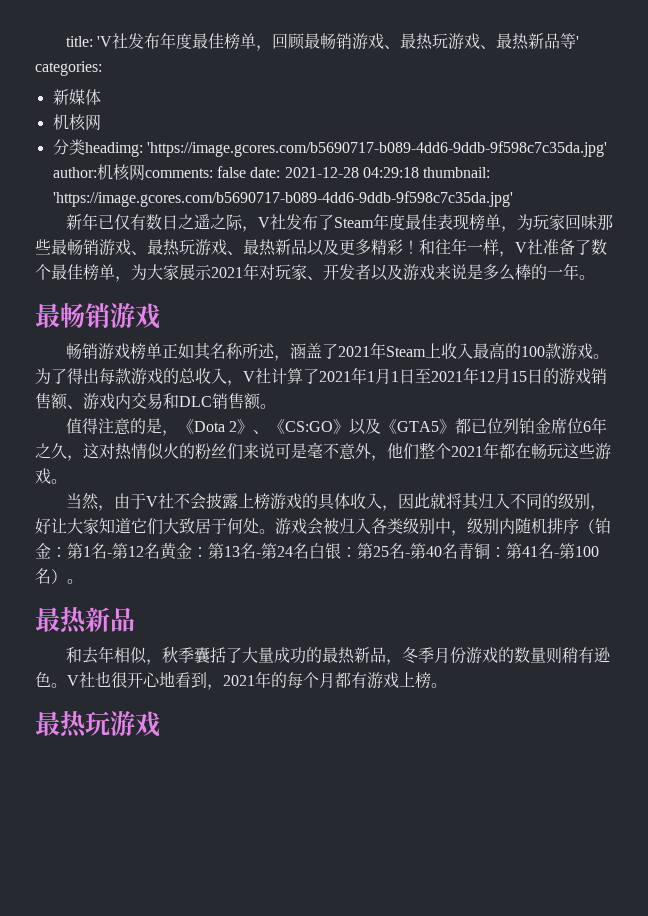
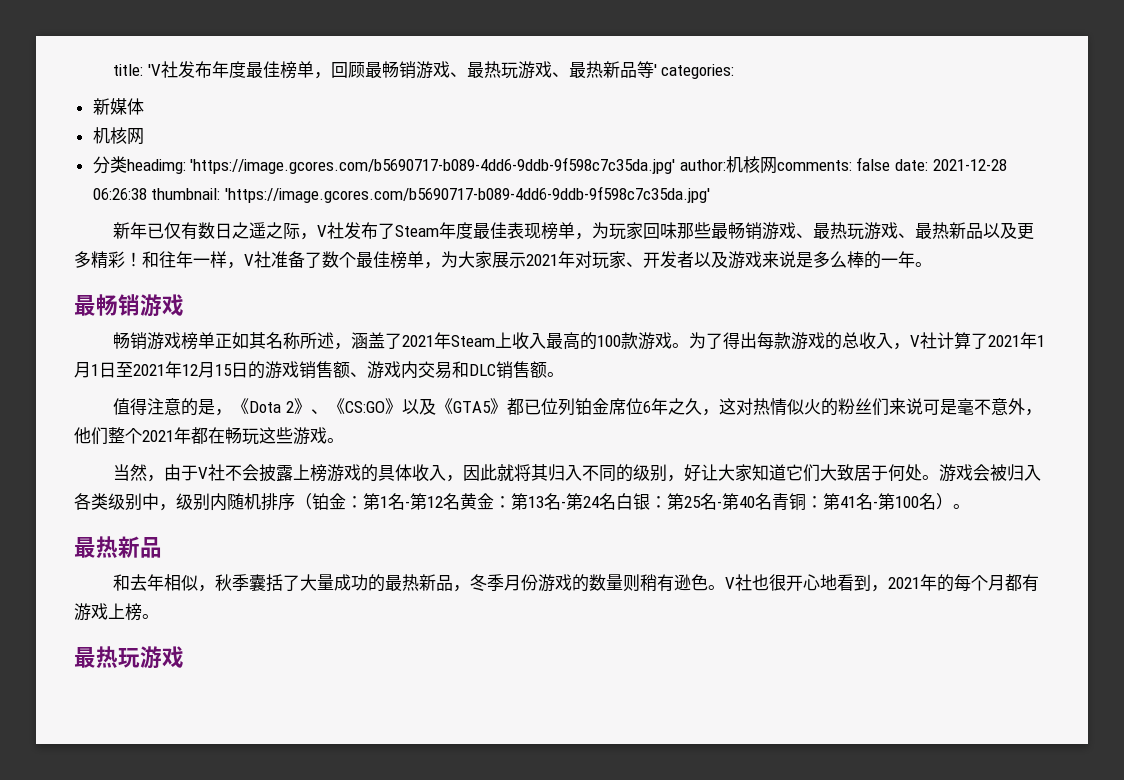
[362,167,419,178] 04:29:18 -> [92,188,147,200] 06:26:38

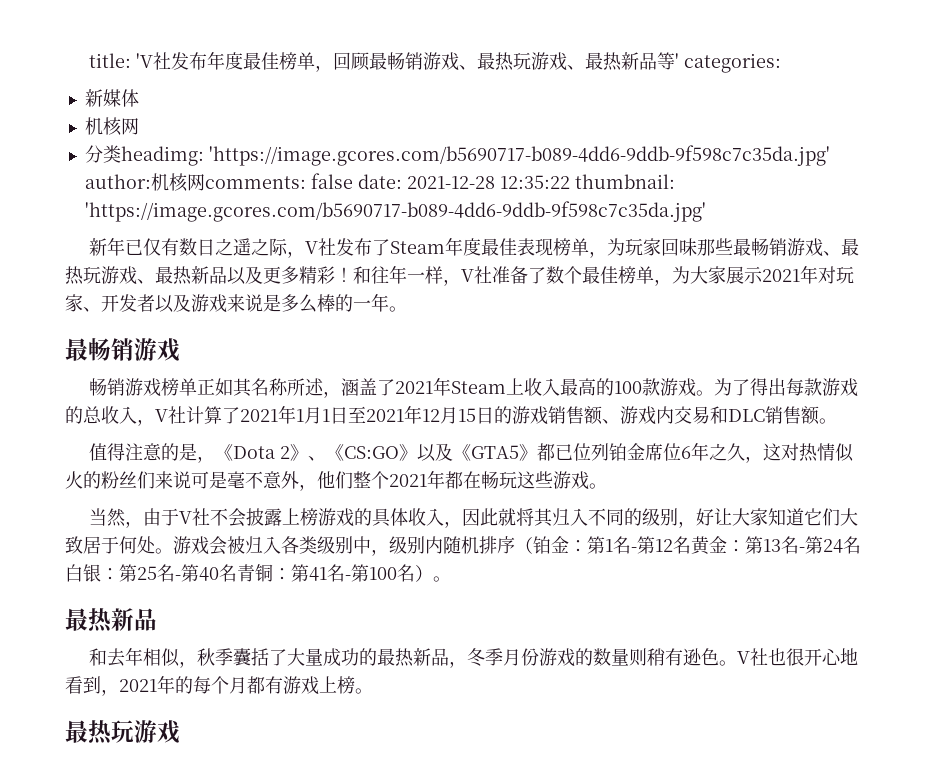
[92,188,147,200] 06:26:38 -> [499,175,570,189] 12:35:22

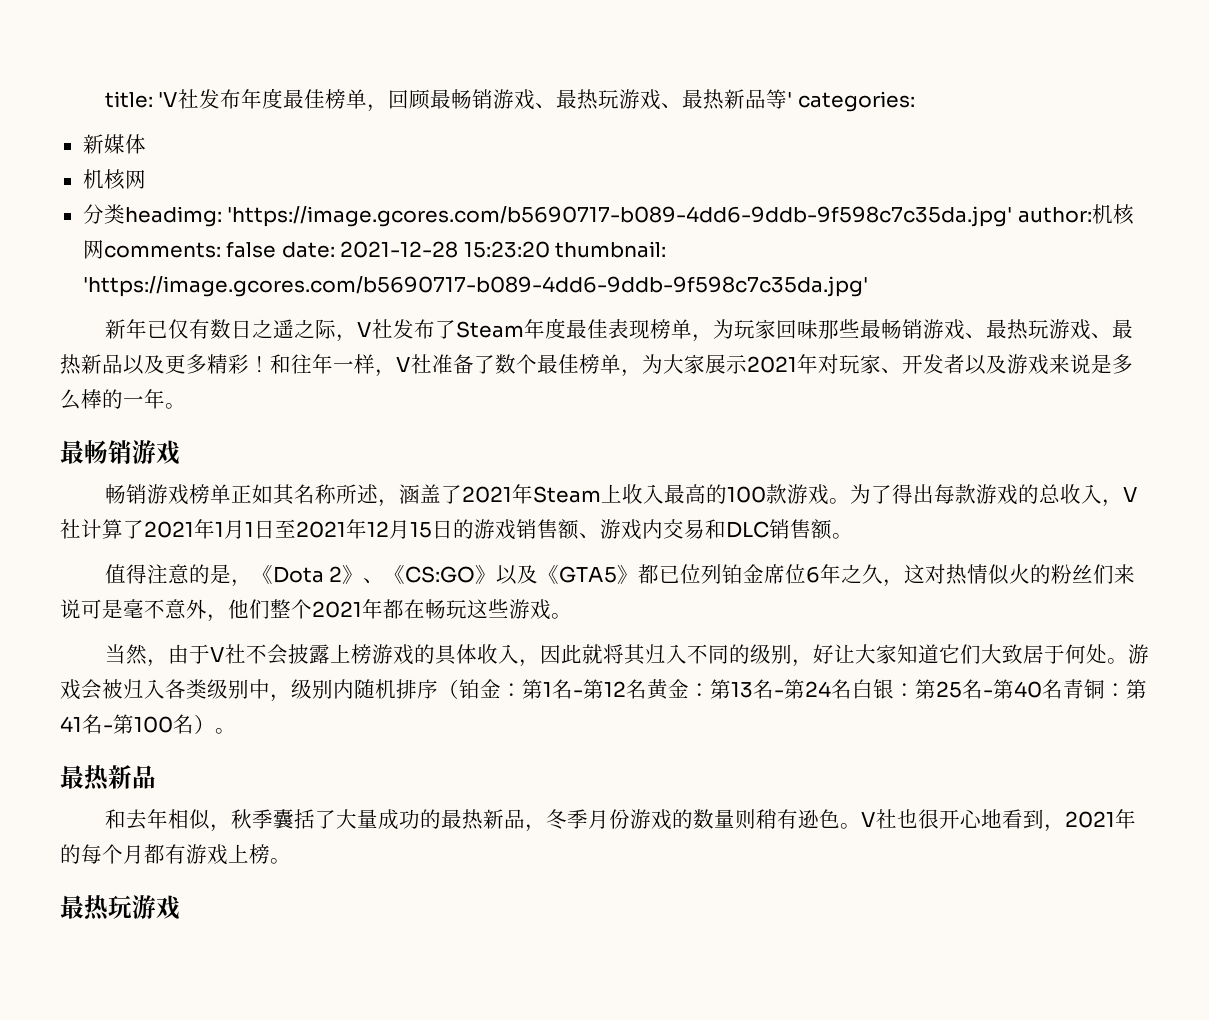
[499,175,570,189] 12:35:22 -> [463,241,550,258] 15:23:20

